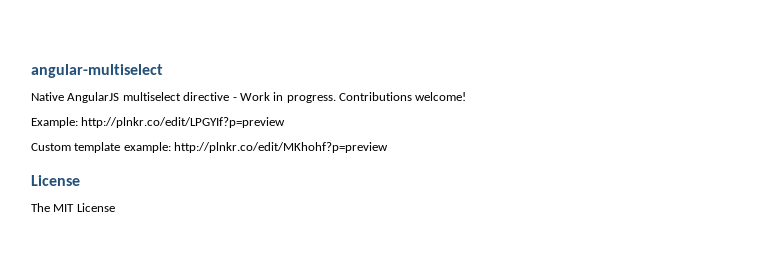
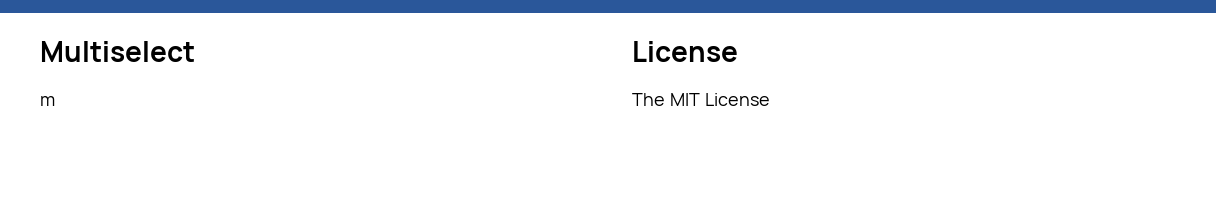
[31,64,163,78] [31,92,467,103] [31,117,286,128] [31,142,389,153] angular-multiselect // Native AngularJS multiselect directive - Work in progress. Contributions welcome! // Example: http://plnkr.co/edit/LPGYIf?p=preview // Custom template example: http://plnkr.co/edit/MKhohf?p=preview -> [40,41,195,62] [40,96,55,106] Multiselect // m

